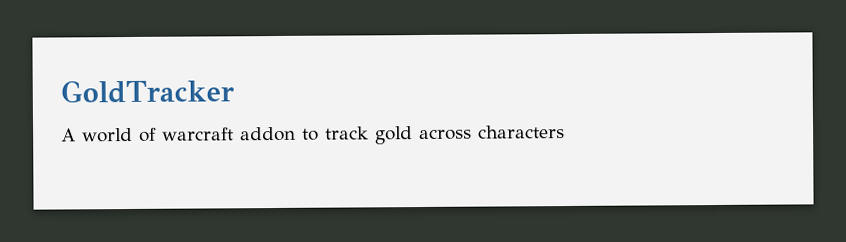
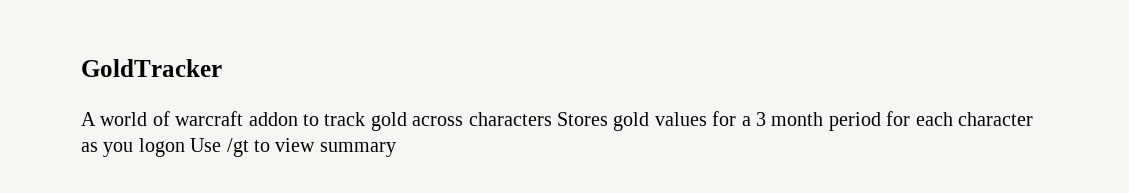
(565, 132) none -> [557,111,1033,131] [81,138,396,157] Stores gold values for a 3 month period for each character as you logon Use /gt to view summary

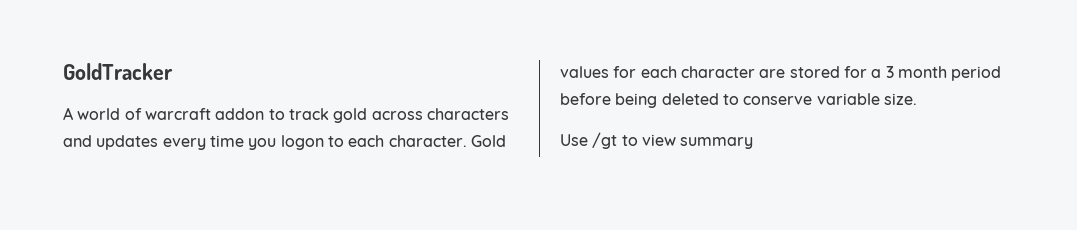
[557,111,1033,131] [81,138,185,157] Stores gold values for a 3 month period for each character as you logon -> [63,135,506,150] [560,66,1002,81] [560,93,917,108] and updates every time you logon to each character. Gold values for each character are stored for a 3 month period before being deleted to conserve variable size. //

